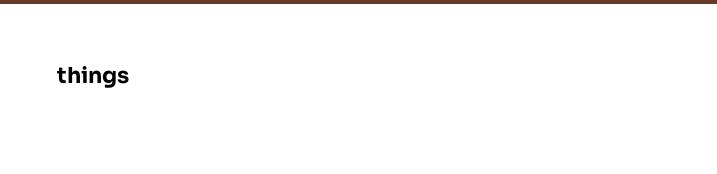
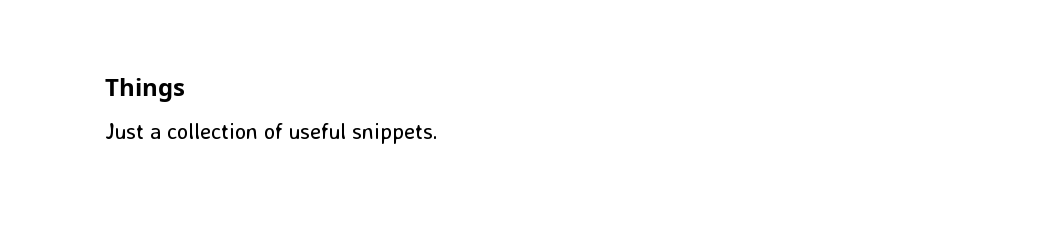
[57,66,129,88] things -> [105,78,185,102] [105,123,438,144] Things // Just a collection of useful snippets.

